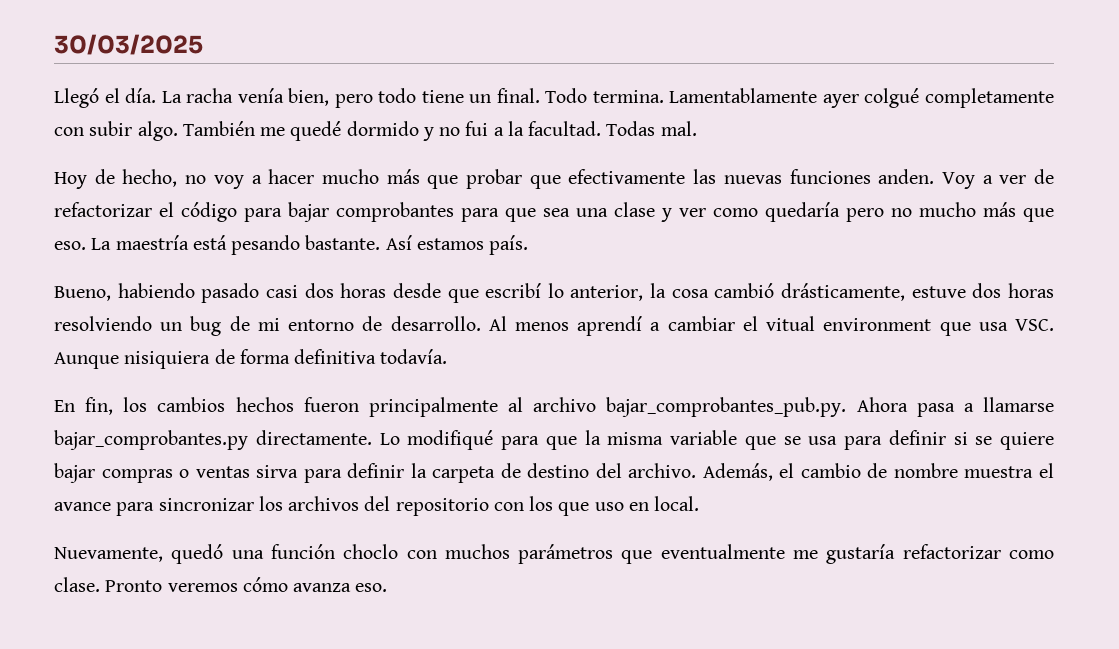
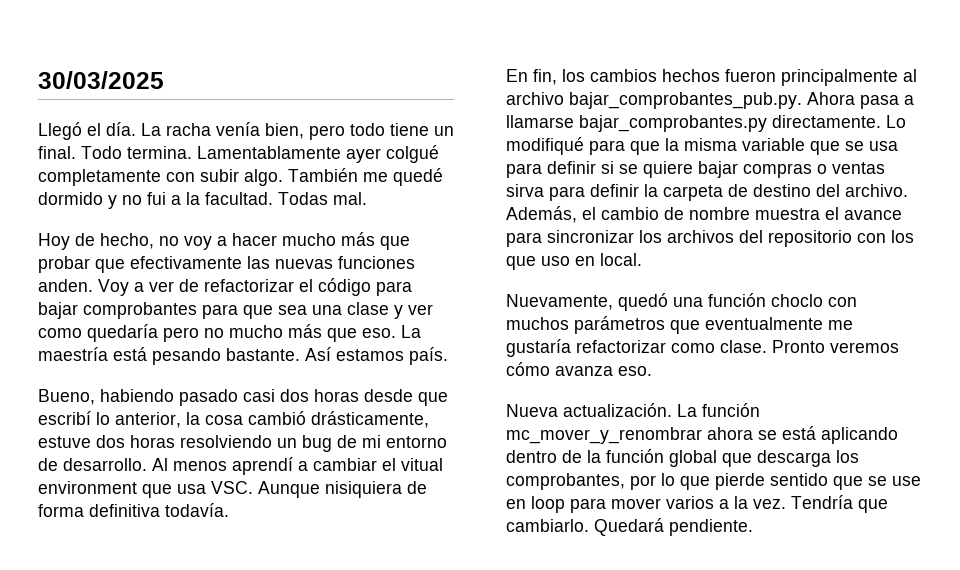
(388, 587) none -> [506,403,760,417] [506,426,898,444] [506,449,859,467] [506,473,921,490] [506,495,888,513] [506,518,753,536] // Nueva actualización. La función mc_mover_y_renombrar ahora se está aplicando dentro de la función global que descarga los comprobantes, por lo que pierde sentido que se use en loop para mover varios a la vez. Tendría que cambiarlo. Quedará pendiente.

